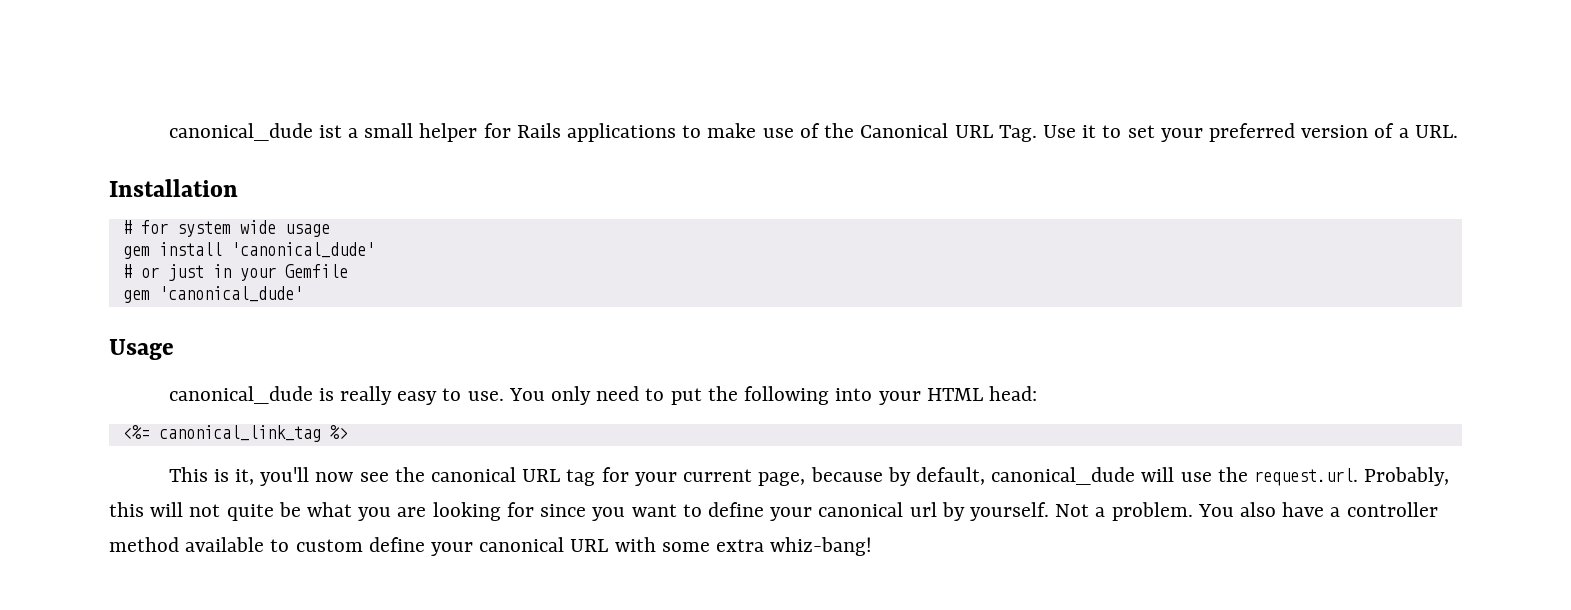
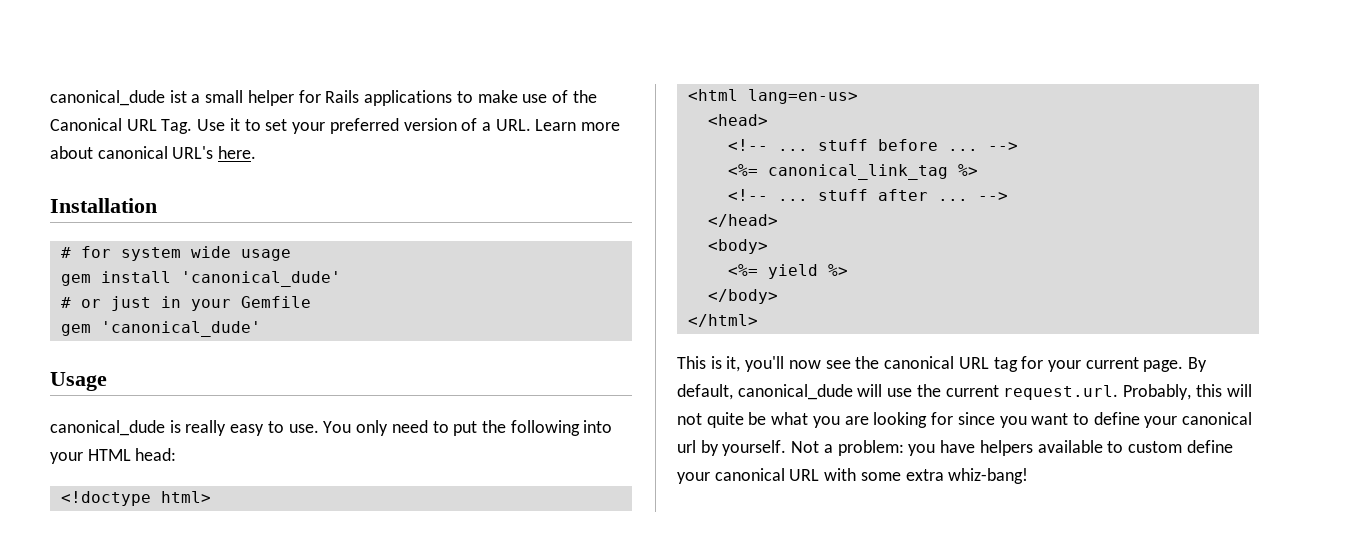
(1458, 131) none -> [535,119,621,131] [50,146,257,159] Learn more about canonical URL's here.
[122,425,348,442] <%= canonical_link_tag %> -> [60,491,211,506] [687,89,858,104] [707,114,768,126] [727,139,1018,151] [727,164,978,180] [727,189,1008,201] [707,214,778,227] [707,239,768,254] [727,264,848,279] [707,289,778,304] [687,314,758,327] <!doctype html> // <html lang=en-us> // <head> // <!-- ... stuff before ... --> // <%= canonical_link_tag %> // <!-- ... stuff after ... --> // </head> // <body> // <%= yield %> // </body> // </html>
[758,467,911,486] page, because by -> [1143,357,1208,372] page. By
(1248, 474) none -> [945,385,999,397] current
[1111,502,1438,521] [109,537,179,552] problem. You also have a controller method -> [837,440,1033,456] problem: you have helpers

